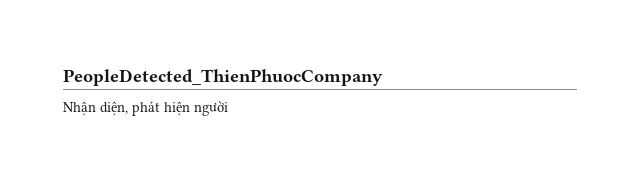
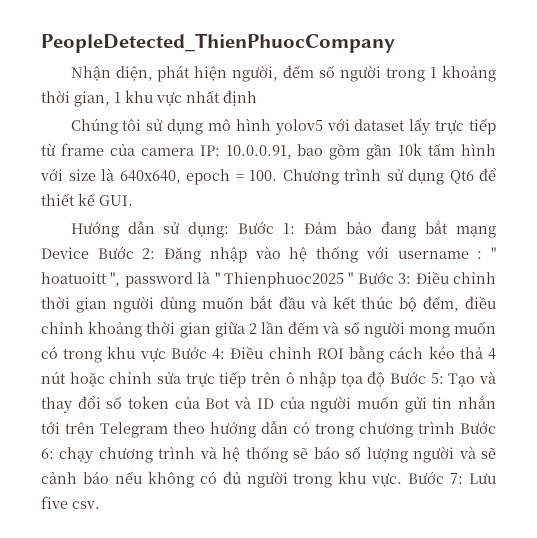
[194,101,228,116] người -> [232,65,497,82] [41,90,257,107] [70,118,496,135] [41,143,497,160] [40,167,496,185] [41,193,133,206] [70,220,497,238] [41,246,497,263] [41,271,496,288] [41,295,496,313] [41,321,497,338] [41,345,496,363] [41,371,497,388] [41,395,496,413] [41,421,496,438] [41,446,496,463] [41,471,497,488] [41,496,100,509] người, đếm số người trong 1 khoảng thời gian, 1 khu vực nhất định // Chúng tôi sử dụng mô hình yolov5 với dataset lấy trực tiếp từ frame của camera IP: 10.0.0.91, bao gồm gần 10k tấm hình với size là 640x640, epoch = 100. Chương trình sử dụng Qt6 để thiết kế GUI. // Hướng dẫn sử dụng: Bước 1: Đảm bảo đang bắt mạng Device Bước 2: Đăng nhập vào hệ thống với username : " hoatuoitt ", password là " Thienphuoc2025 " Bước 3: Điều chỉnh thời gian người dùng muốn bắt đầu và kết thúc bộ đếm, điều chỉnh khoảng thời gian giữa 2 lần đếm và số người mong muốn có trong khu vực Bước 4: Điều chỉnh ROI bằng cách kéo thả 4 nút hoặc chỉnh sửa trực tiếp trên ô nhập tọa độ Bước 5: Tạo và thay đổi số token của Bot và ID của người muốn gửi tin nhắn tới trên Telegram theo hướng dẫn có trong chương trình Bước 6: chạy chương trình và hệ thống sẽ báo số lượng người và sẽ cảnh báo nếu không có đủ người trong khu vực. Bước 7: Lưu five csv.

